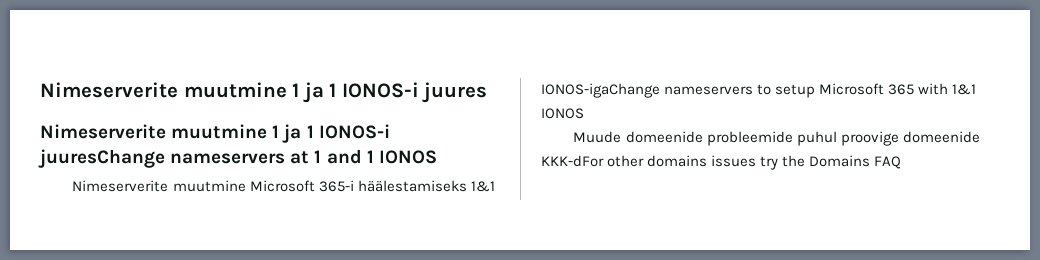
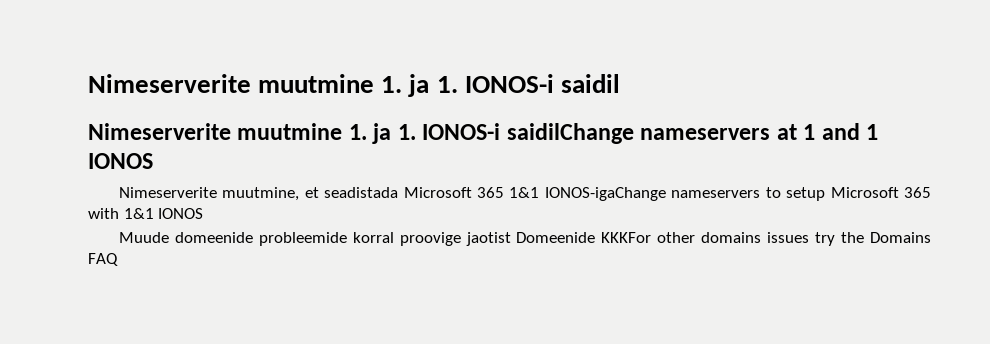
[40,82,488,103] [40,124,390,143] [38,149,165,168] Nimeserverite muutmine 1 ja 1 IONOS-i juures // Nimeserverite muutmine 1 ja 1 IONOS-i juuresChange -> [88,74,620,97] [88,123,634,144] Nimeserverite muutmine 1. ja 1. IONOS-i saidil // Nimeserverite muutmine 1. ja 1. IONOS-i saidilChange
[172,180,467,192] muutmine Microsoft 365-i häälestamiseks -> [222,187,504,201] muutmine, et seadistada Microsoft 365
[796,131,980,146] [541,155,604,167] puhul proovige domeenide KKK-dFor -> [352,232,652,246] korral proovige jaotist Domeenide KKKFor

